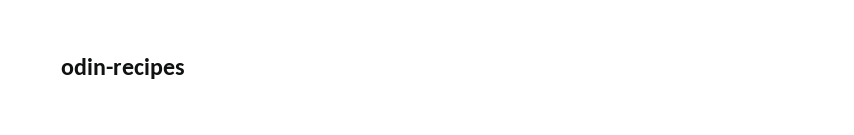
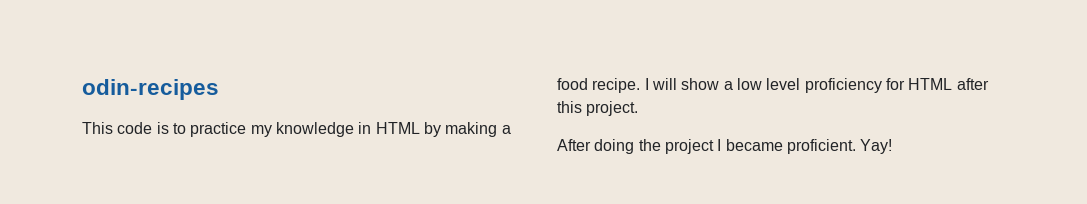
(185, 68) none -> [82,122,511,137] [557,78,989,93] [557,101,639,116] [557,139,893,154] // This code is to practice my knowledge in HTML by making a food recipe. I will show a low level proficiency for HTML after this project. // After doing the project I became proficient. Yay!

